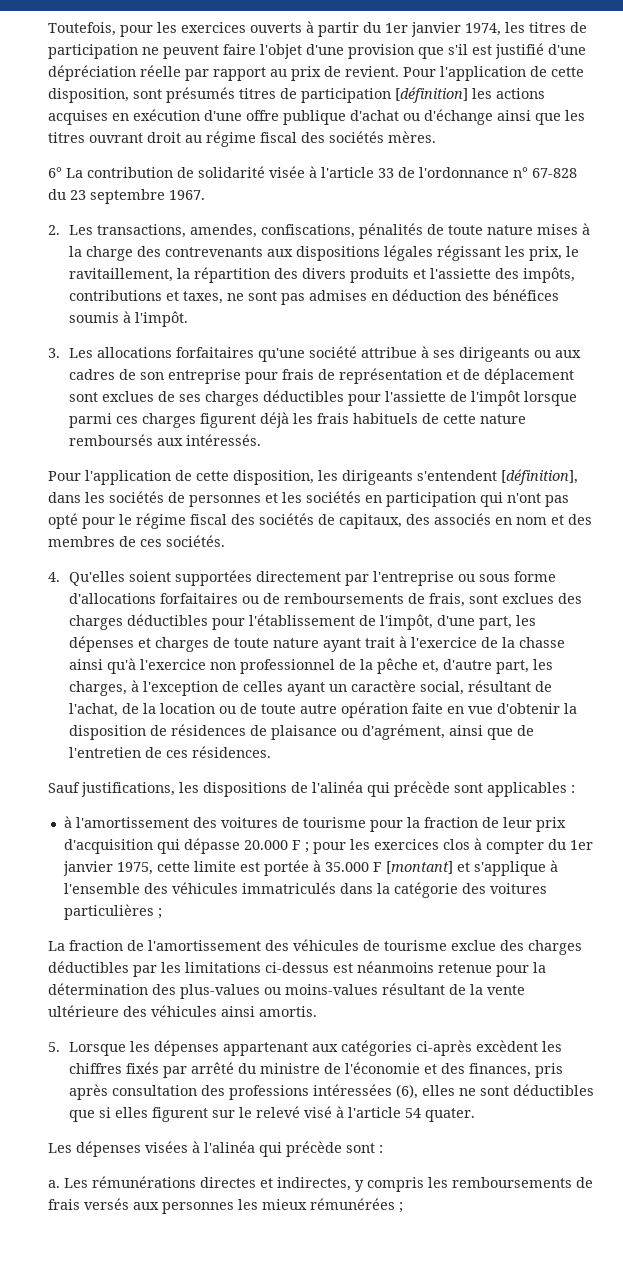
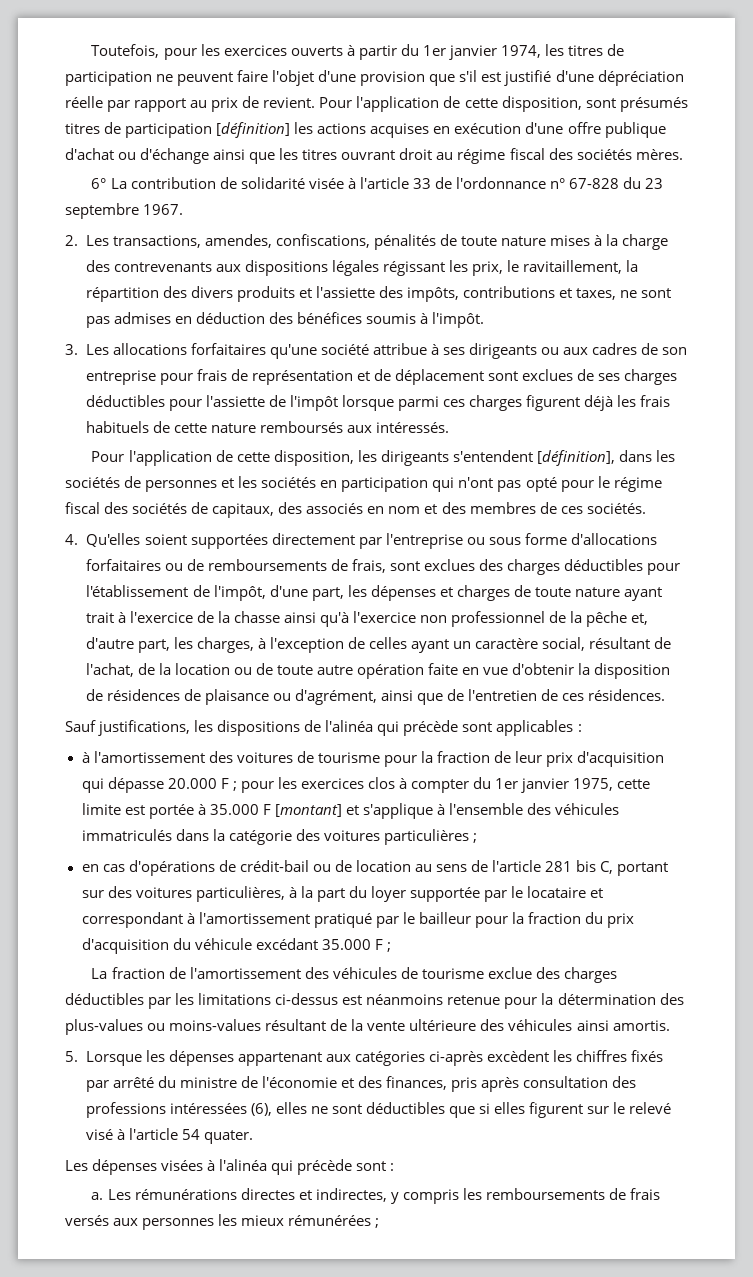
(162, 913) none -> [81,860,669,876] [81,886,604,902] [81,912,635,928] [81,938,391,954] // en cas d'opérations de crédit-bail ou de location au sens de l'article 281 bis C, portant sur des voitures particulières, à la part du loyer supportée par le locataire et correspondant à l'amortissement pratiqué par le bailleur pour la fraction du prix d'acquisition du véhicule excédant 35.000 F ;

